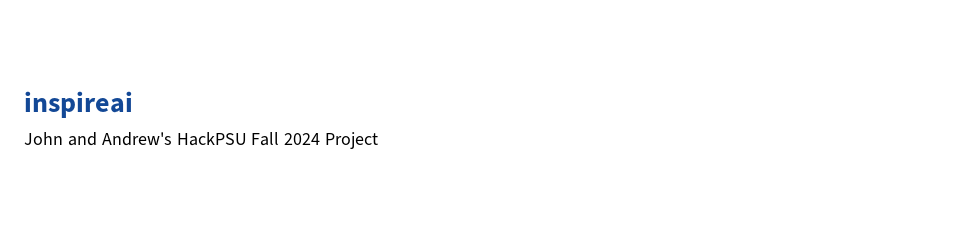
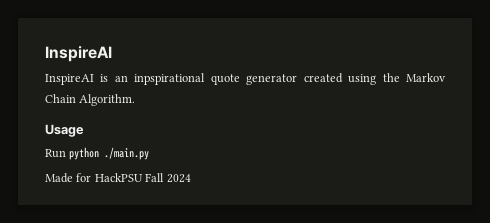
[24,91,133,118] [24,132,172,146] inspireai // John and Andrew's -> [45,46,112,62] [45,73,447,85] [45,94,136,106] [45,124,84,137] [45,147,150,160] [45,173,92,183] InspireAI // InspireAI is an inpspirational quote generator created using the Markov Chain Algorithm. // Usage // Run python ./main.py // Made for
[325,132,379,149] Project -> (191, 178) none

